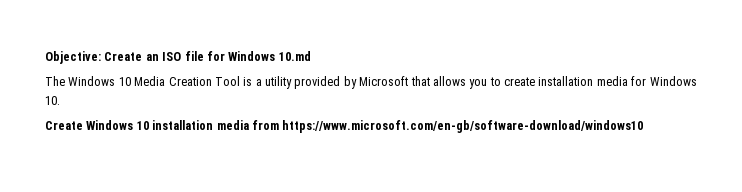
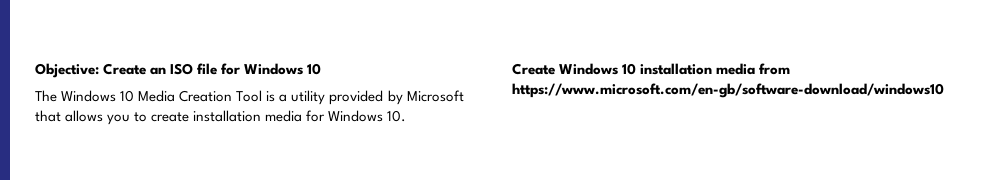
[278,51,311,61] 10.md -> [307,63,322,75] 10

